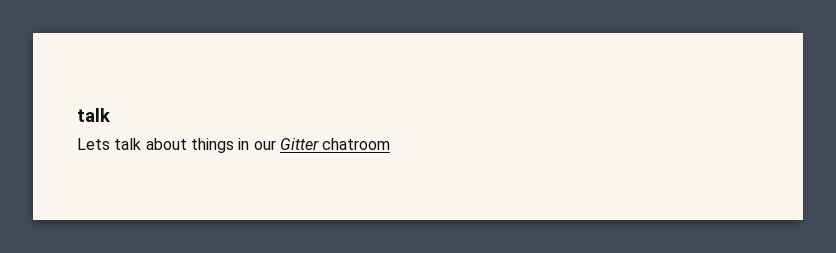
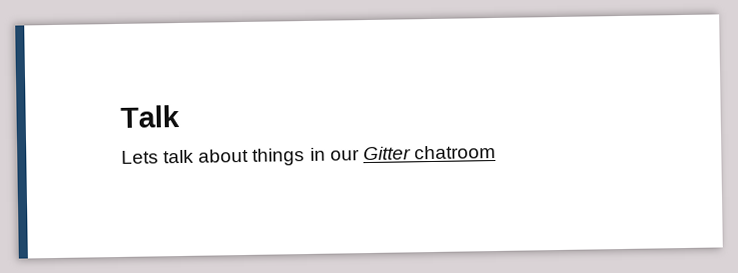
[77,108,111,122] talk -> [120,105,180,128] Talk

